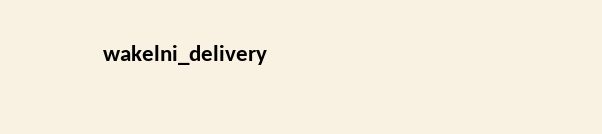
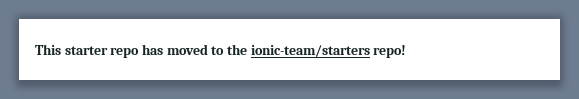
[103,45,267,65] wakelni_delivery -> [35,44,407,58] This starter repo has moved to the ionic-team/starters repo!

